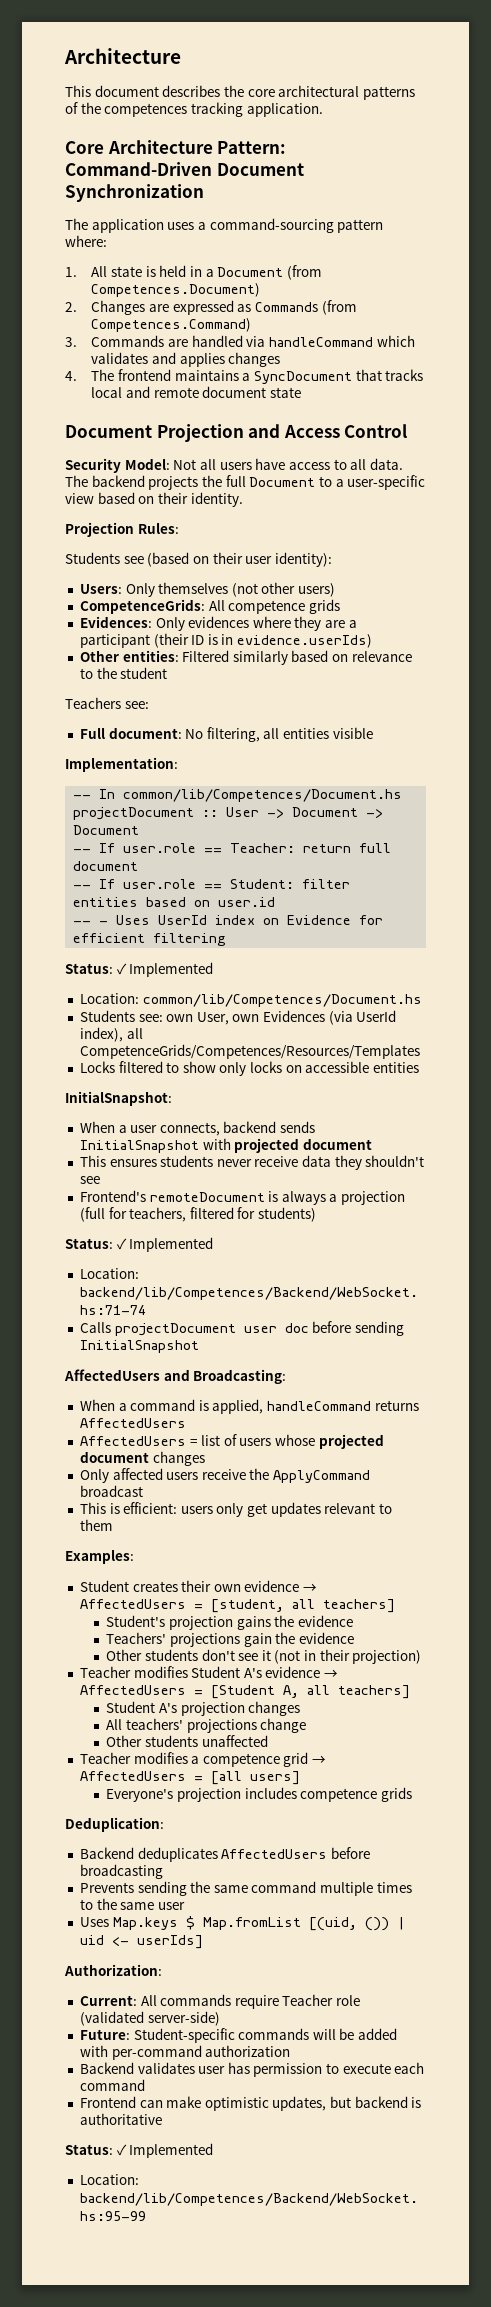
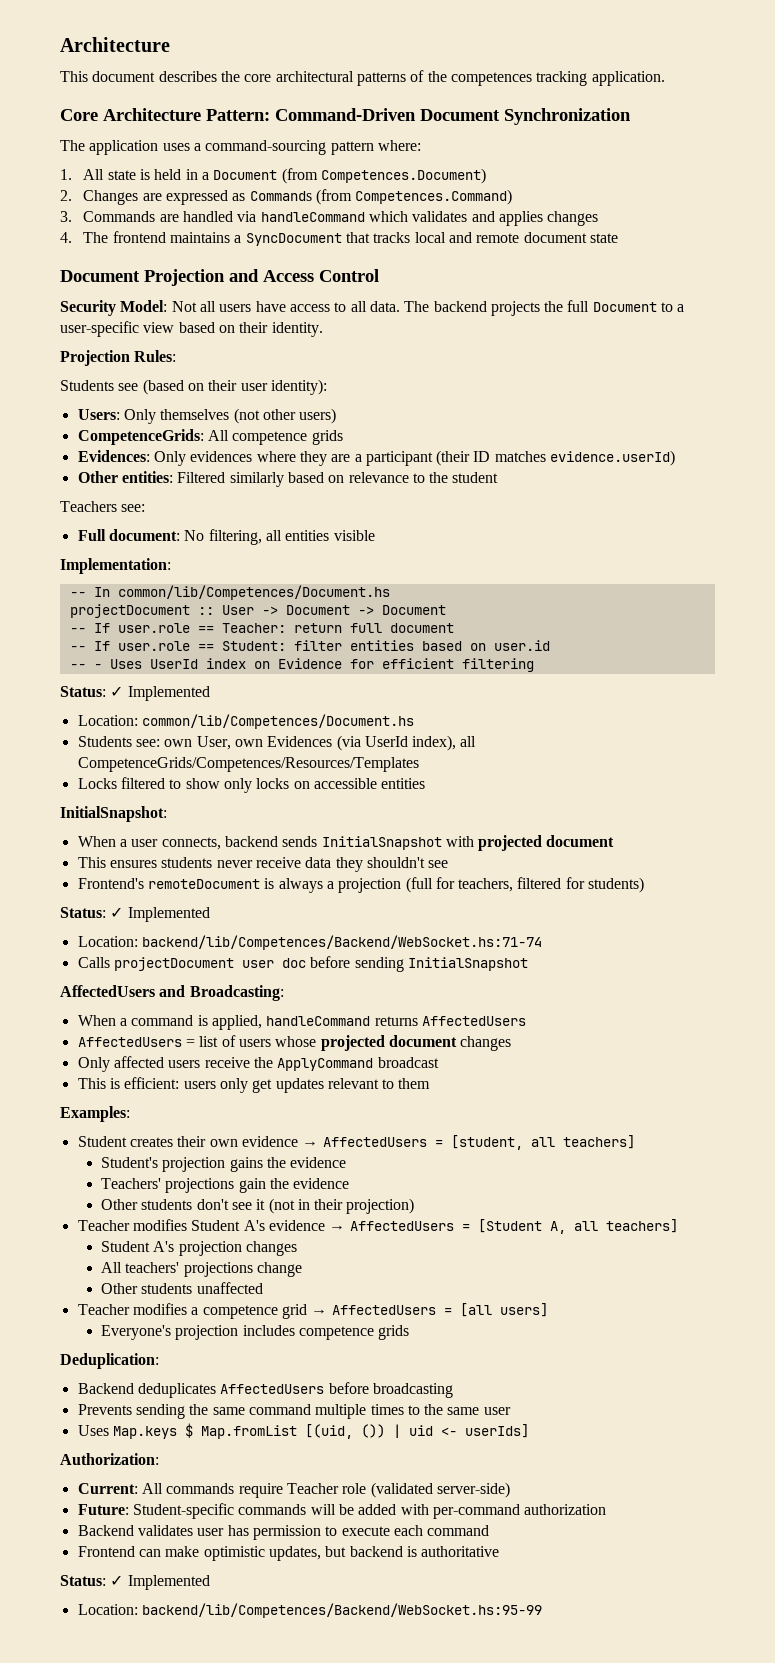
[207,634,373,648] is in evidence.userIds) -> [494,450,676,466] matches evidence.userId)

